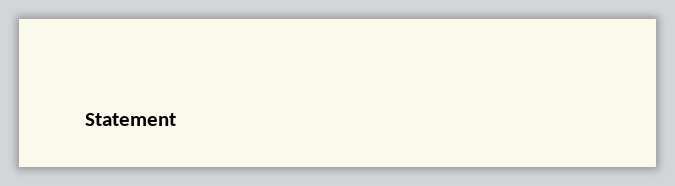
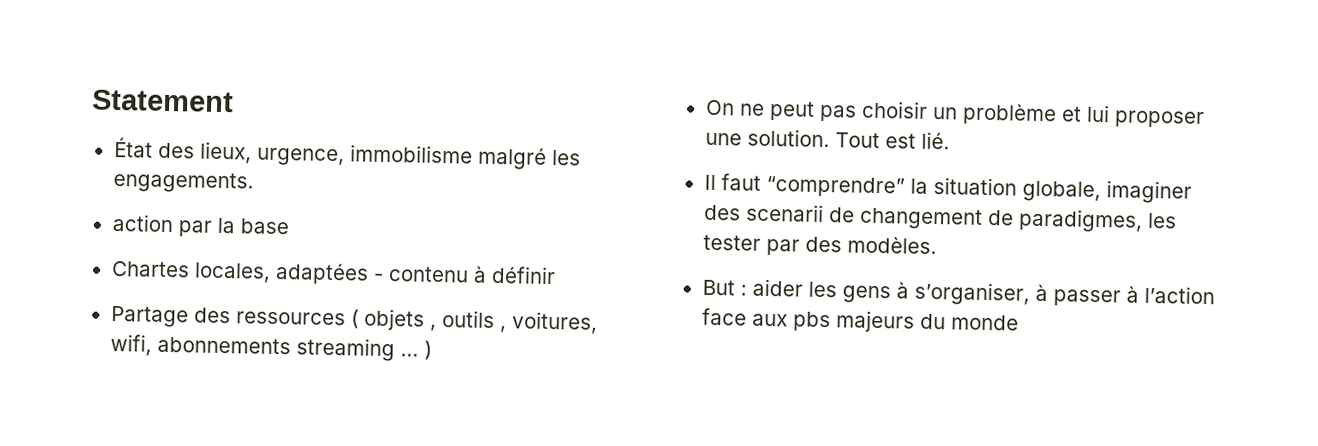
(176, 119) none -> [113,136,581,170] [112,170,254,194] [111,213,290,237] [110,260,556,285] [110,305,598,334] [109,333,432,362] [704,99,1205,128] [704,128,950,150] [703,173,1192,204] [703,203,1177,233] [702,234,937,256] [701,278,1215,307] [701,307,1019,333] // État des lieux, urgence, immobilisme malgré les engagements. // action par la base // Chartes locales, adaptées - contenu à définir // Partage des ressources ( objets , outils , voitures, wifi, abonnements streaming … ) // On ne peut pas choisir un problème et lui proposer une solution. Tout est lié. // Il faut “comprendre” la situation globale, imaginer des scenarii de changement de paradigmes, les tester par des modèles. // But : aider les gens à s’organiser, à passer à l’action face aux pbs majeurs du monde

